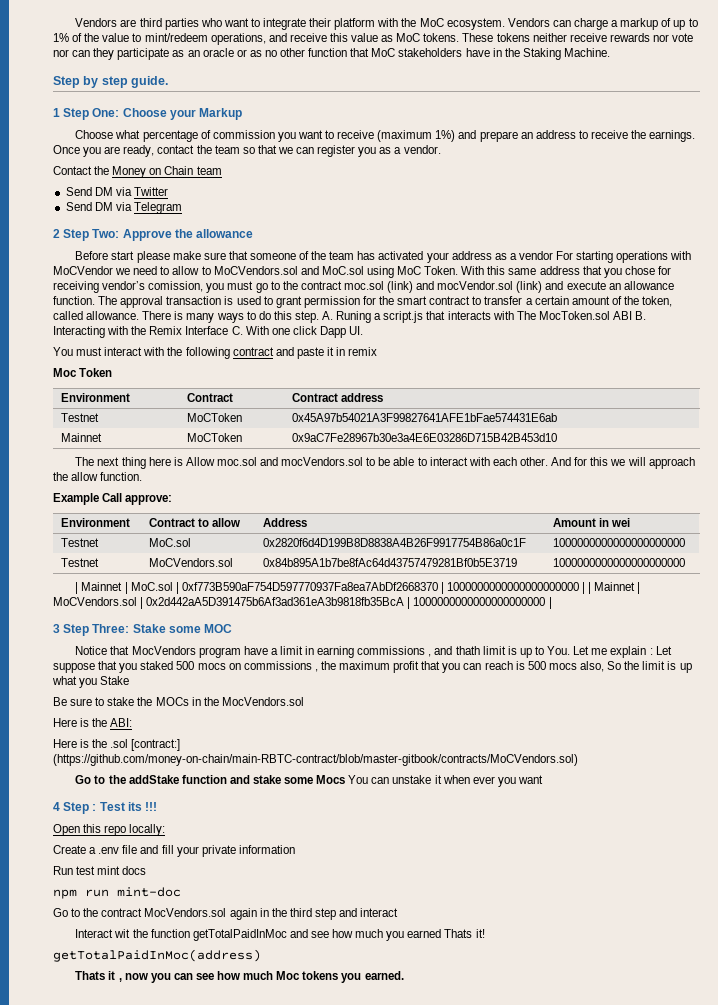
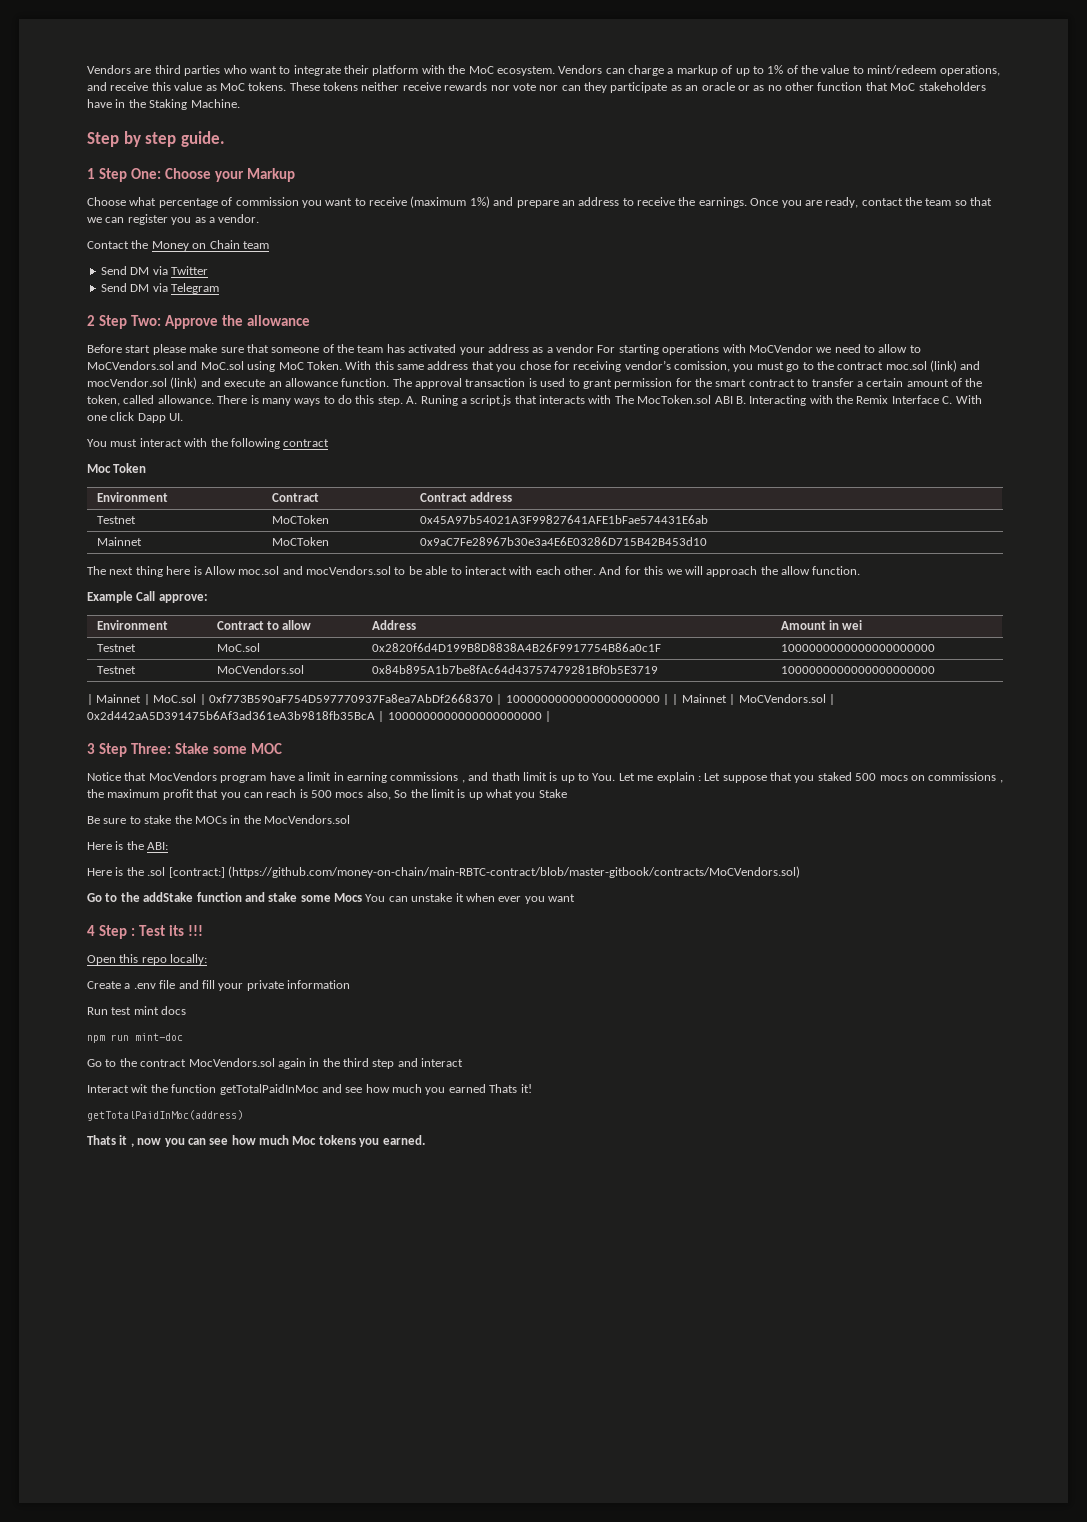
[275,347,378,359] and paste it in remix -> (330, 443) none

